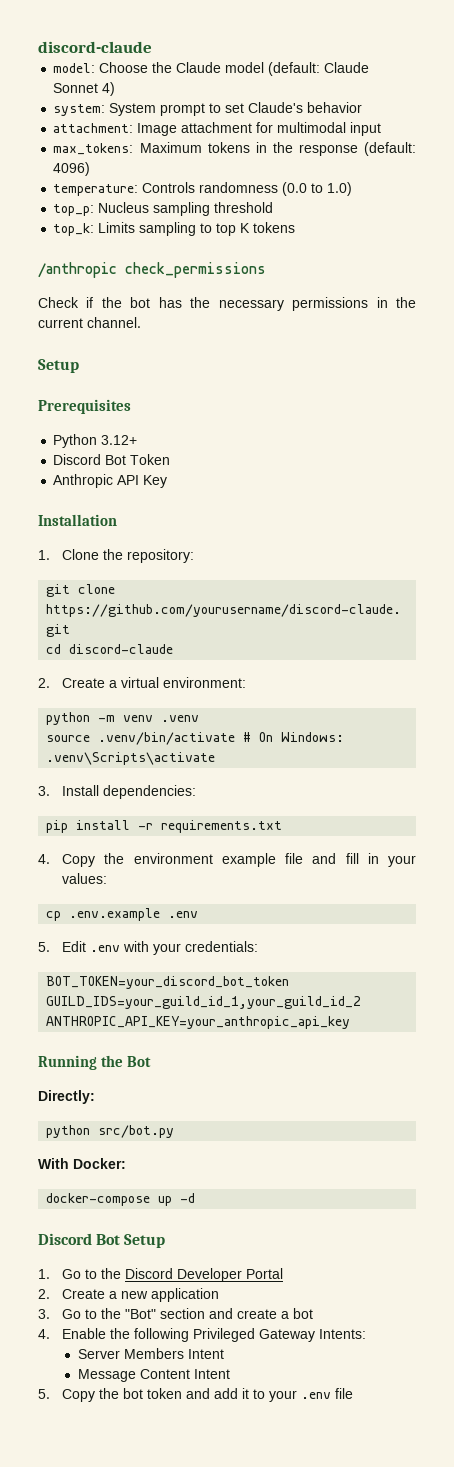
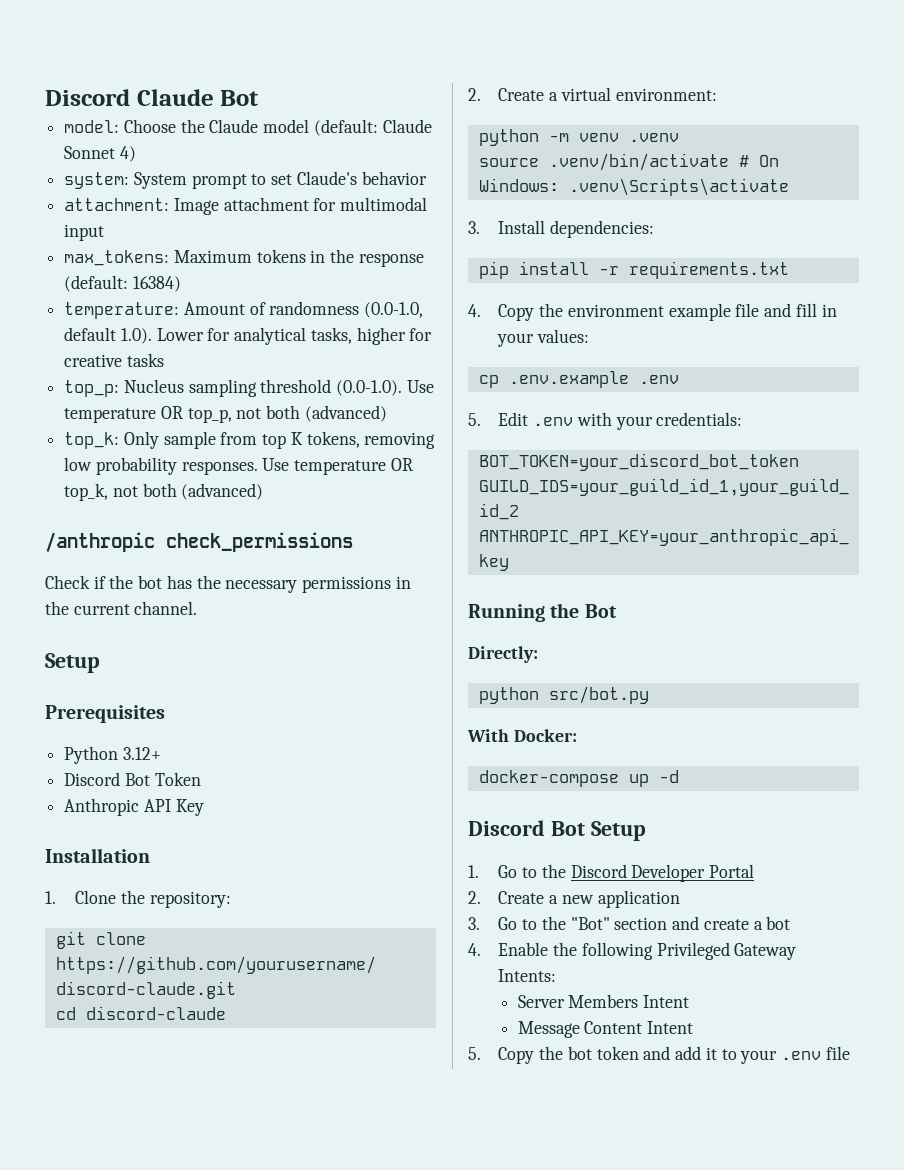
[38,41,152,53] discord-claude -> [45,89,260,106] Discord Claude Bot
[53,162,91,176] 4096) -> [132,276,181,292] 16384)
[142,182,353,196] [53,202,274,216] [53,222,296,236] Controls randomness (0.0 to 1.0) // top_p: Nucleus sampling threshold // top_k: Limits sampling to top K tokens -> [183,301,424,318] [64,327,433,345] [64,353,164,367] [64,379,434,397] [64,405,387,423] [64,431,436,449] [64,457,413,475] [64,483,264,501] Amount of randomness (0.0-1.0, default 1.0). Lower for analytical tasks, higher for creative tasks // top_p: Nucleus sampling threshold (0.0-1.0). Use temperature OR top_p, not both (advanced) // top_k: Only sample from top K tokens, removing low probability responses. Use temperature OR top_k, not both (advanced)

